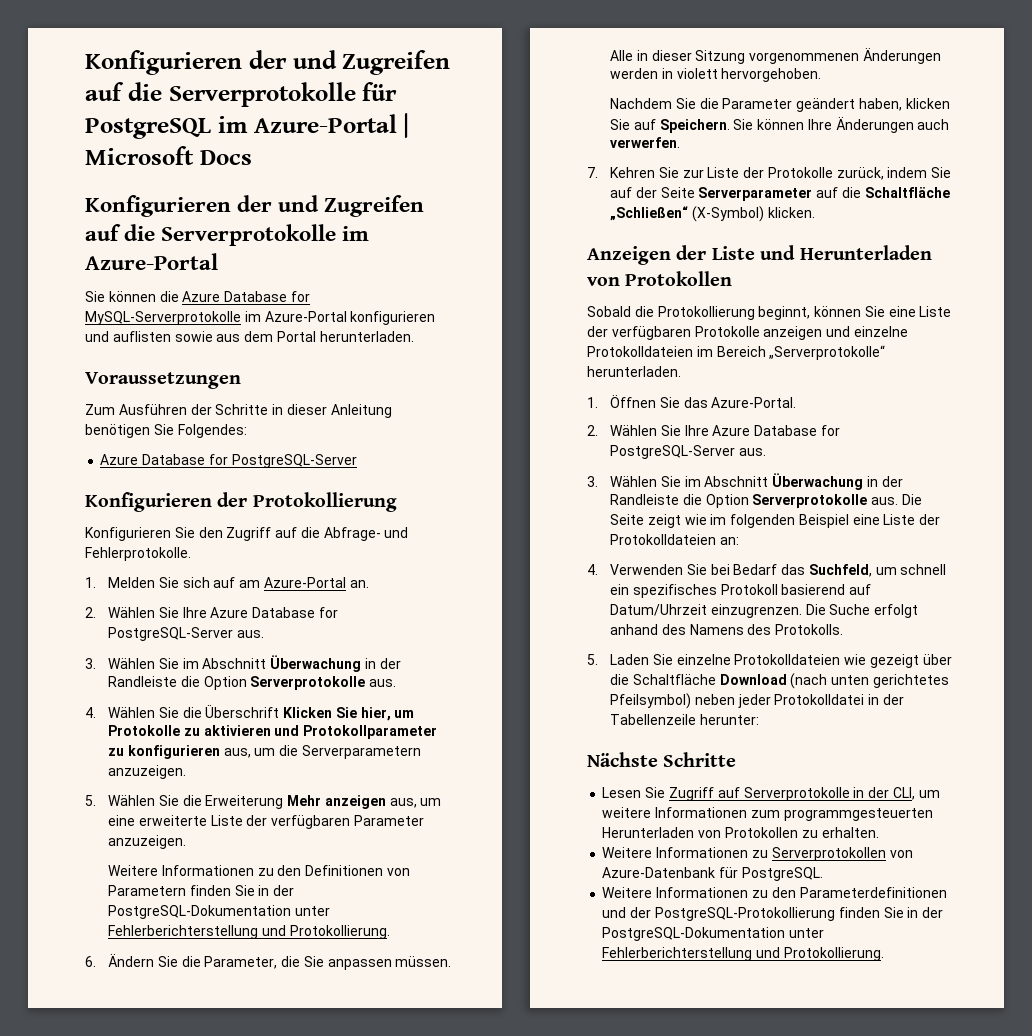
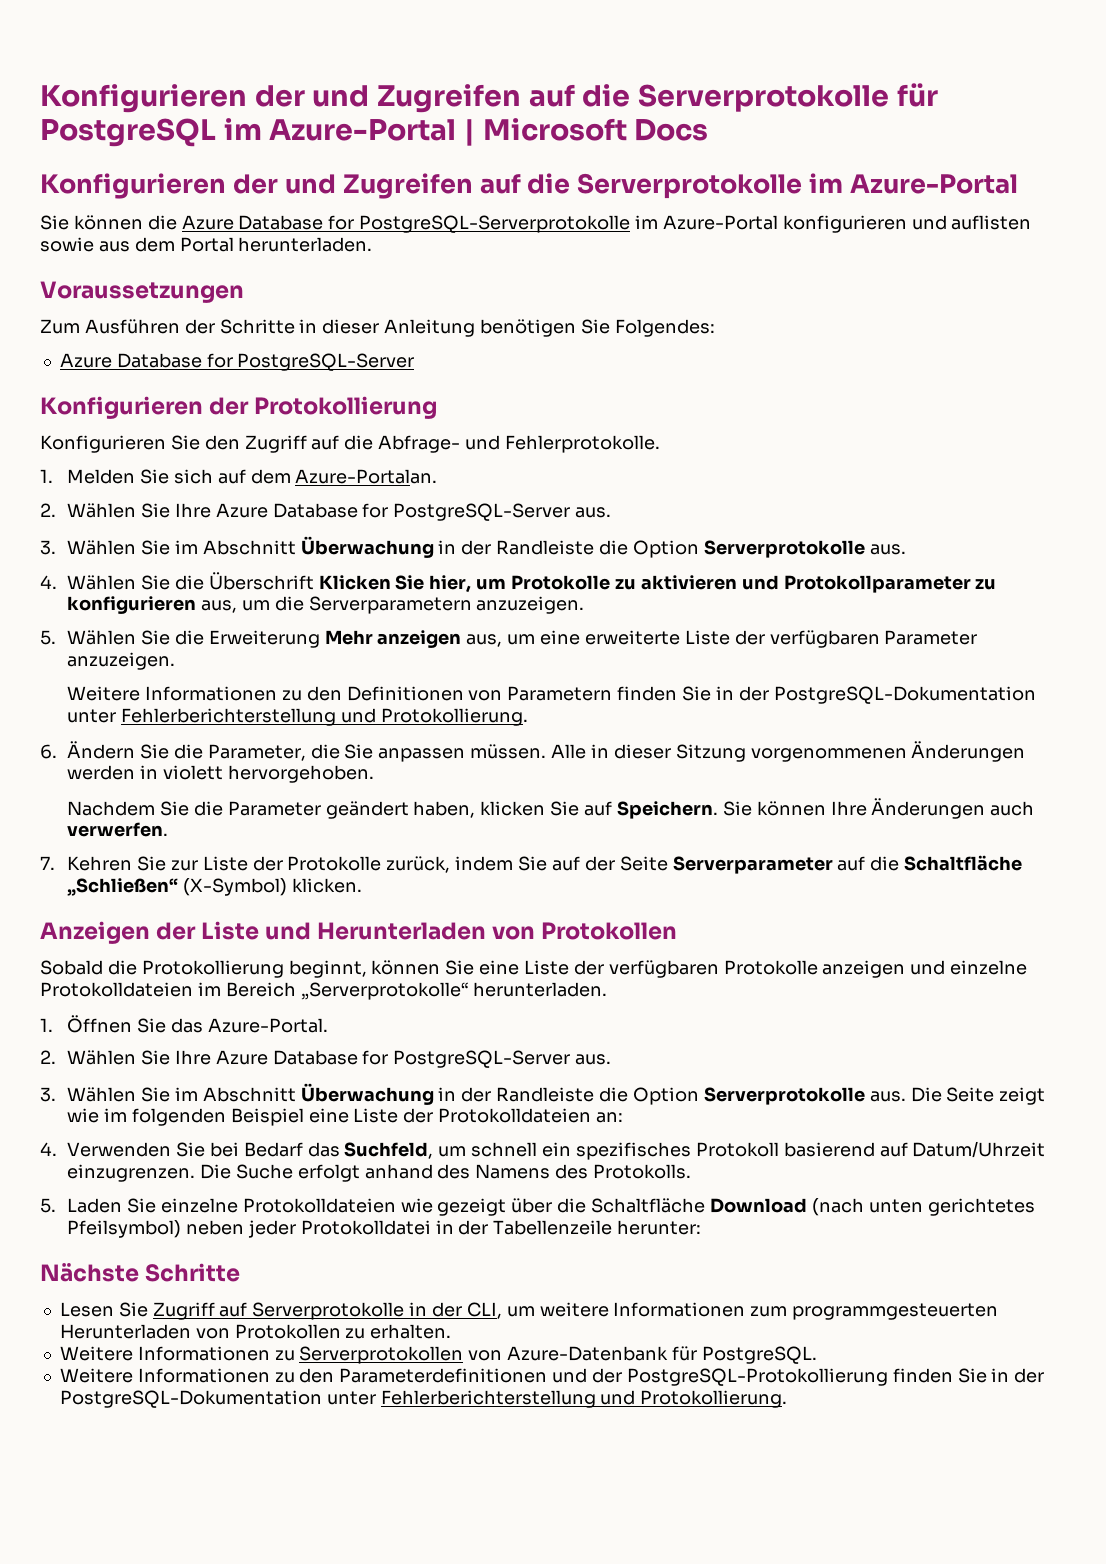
[85,311,241,325] MySQL-Serverprotokolle -> [359,215,631,233] PostgreSQL-Serverprotokolle
[239,577,369,588] am Azure-Portal an. -> [250,469,438,484] dem Azure-Portalan.

